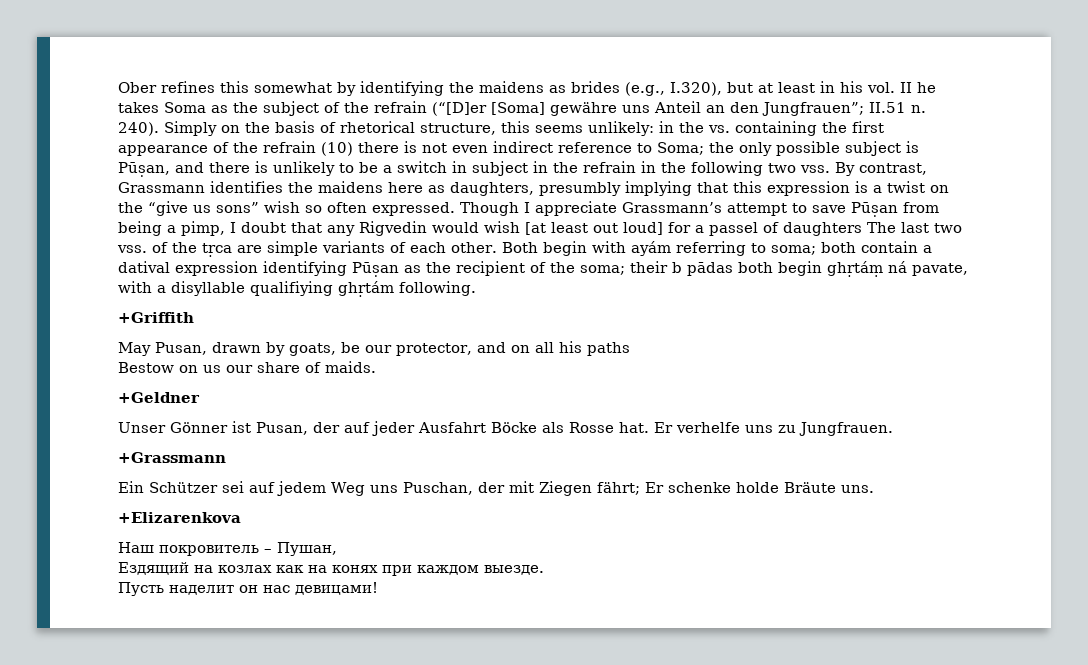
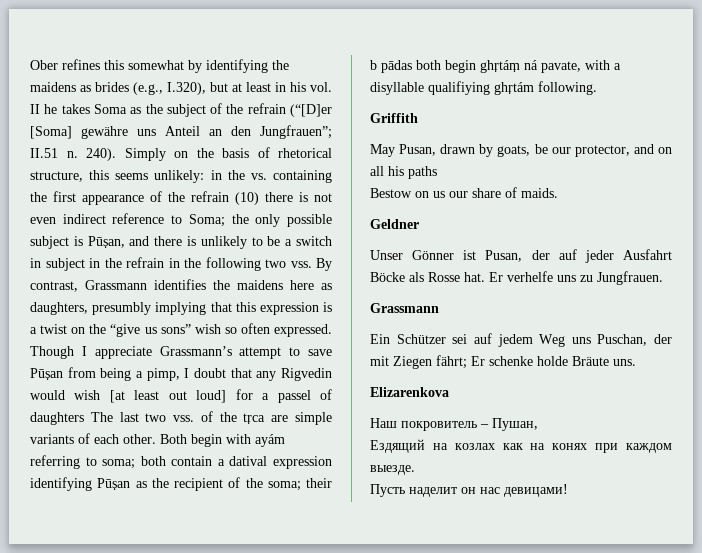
[118,312,194,323] +Griffith -> [370,113,418,123] Griffith
[118,392,200,403] +Geldner -> [370,219,419,229] Geldner
[118,452,226,463] +Grassmann -> [370,303,439,313] Grassmann
[118,512,241,523] +Elizarenkova -> [370,387,449,397] Elizarenkova

